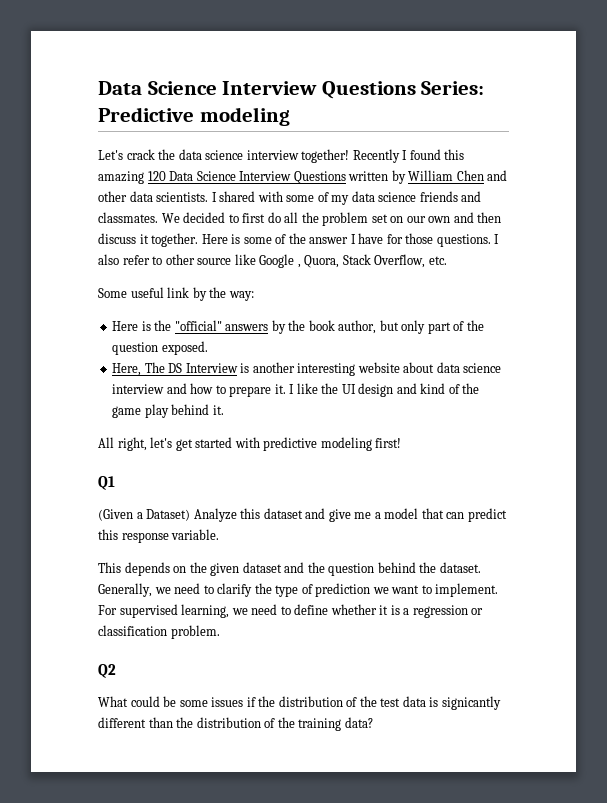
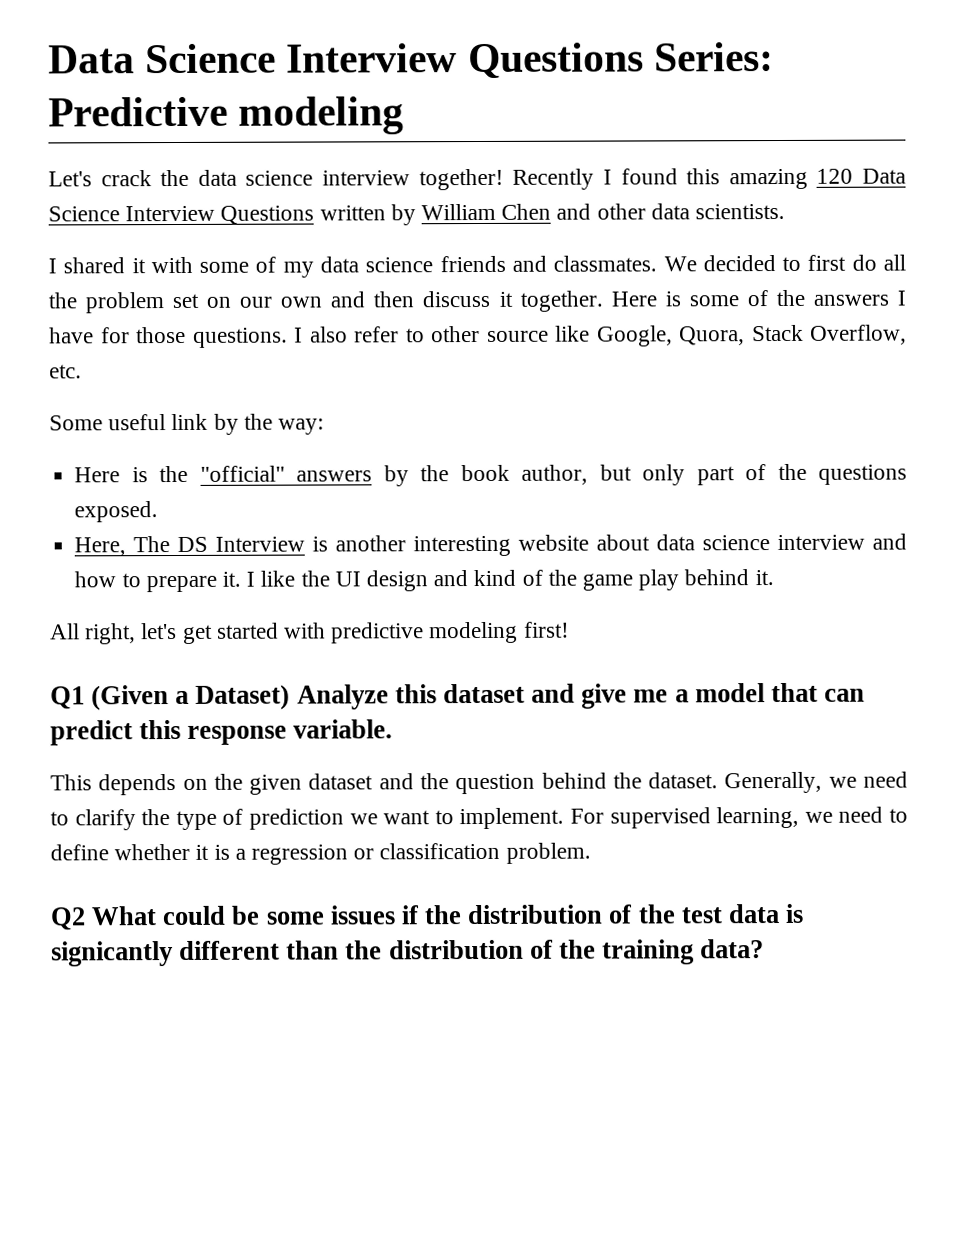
(209, 197) none -> (786, 211) //
(256, 196) none -> [131,258,146,274] it
[309,237,349,244] answer -> [812,294,889,306] answers
[259,254,301,268] Google , -> [596,325,673,347] Google,
[112,342,159,355] question -> [817,464,907,485] questions
(115, 483) // -> (85, 698) none
(116, 671) // -> (86, 919) none

